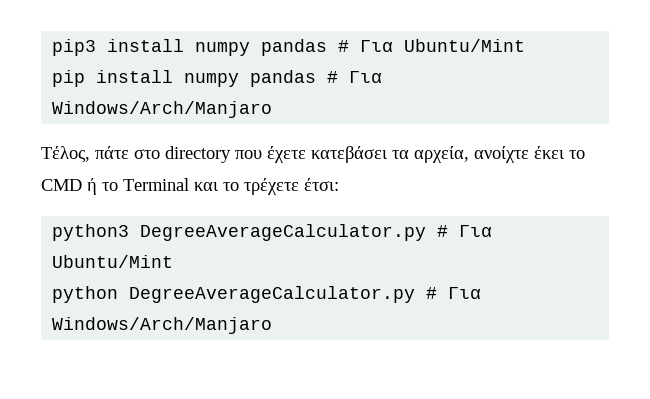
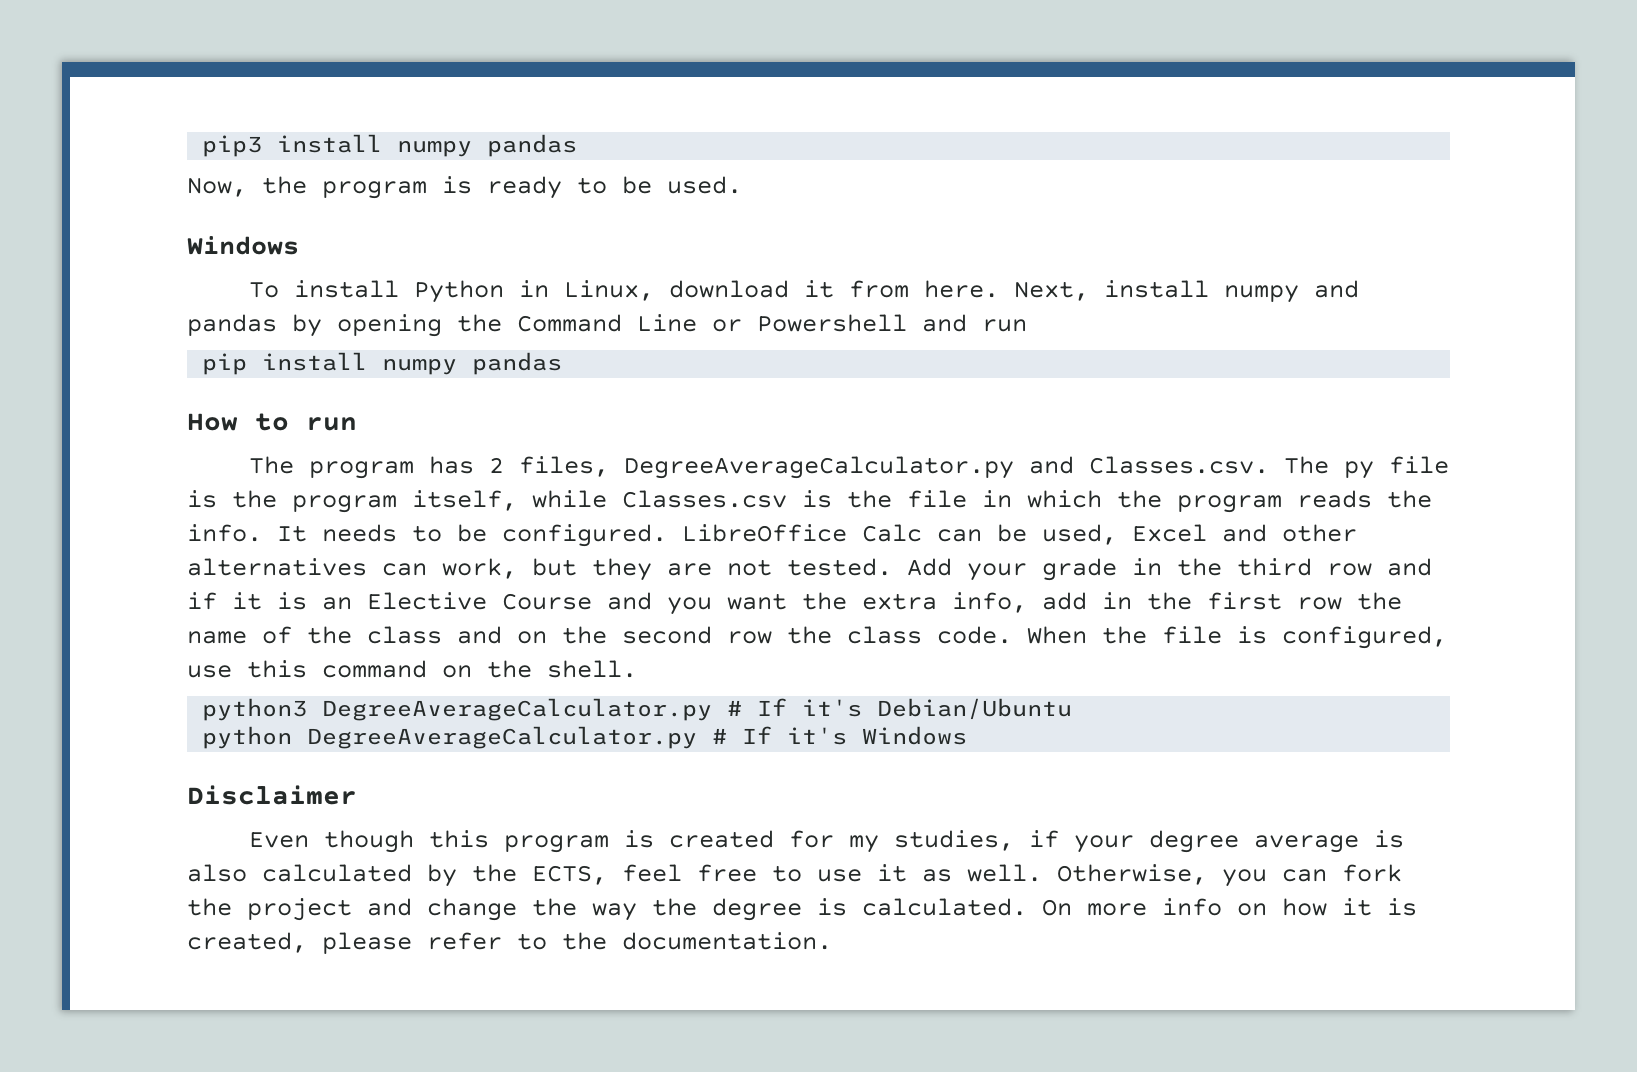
[338,39,526,52] [52,70,383,87] [52,101,273,118] [41,146,585,163] [41,178,339,195] # Για Ubuntu/Mint // pip install numpy pandas # Για Windows/Arch/Manjaro // Τέλος, πάτε στο directory που έχετε κατεβάσει τα αρχεία, ανοίχτε έκει το CMD ή το Terminal και το τρέχετε έτσι: -> [187,176,742,199] [187,236,299,255] [248,280,1359,303] [187,314,1027,337] [202,352,563,375] [187,413,357,431] [248,456,1449,479] [187,490,1432,513] [187,524,1357,547] [187,558,1432,581] [187,592,1402,615] [187,626,1447,649] [187,660,637,678] // Now, the program is ready to be used. // Windows // To install Python in Linux, download it from here. Next, install numpy and pandas by opening the Command Line or Powershell and run // pip install numpy pandas // How to run // The program has 2 files, DegreeAverageCalculator.py and Classes.csv. The py file is the program itself, while Classes.csv is the file in which the program reads the info. It needs to be configured. LibreOffice Calc can be used, Excel and other alternatives can work, but they are not tested. Add your grade in the third row and if it is an Elective Course and you want the extra info, add in the first row the name of the class and on the second row the class code. When the file is configured, use this command on the shell.
[459,225,493,237] [52,255,174,268] Για Ubuntu/Mint -> [757,698,1073,720] If it's Debian/Ubuntu
[448,287,482,299] [52,317,273,334] Για Windows/Arch/Manjaro -> [742,726,968,745] [187,785,357,805] [248,830,1404,853] [187,864,1402,887] [187,898,1417,921] [187,932,832,954] If it's Windows // Disclaimer // Even though this program is created for my studies, if your degree average is also calculated by the ECTS, feel free to use it as well. Otherwise, you can fork the project and change the way the degree is calculated. On more info on how it is created, please refer to the documentation.

